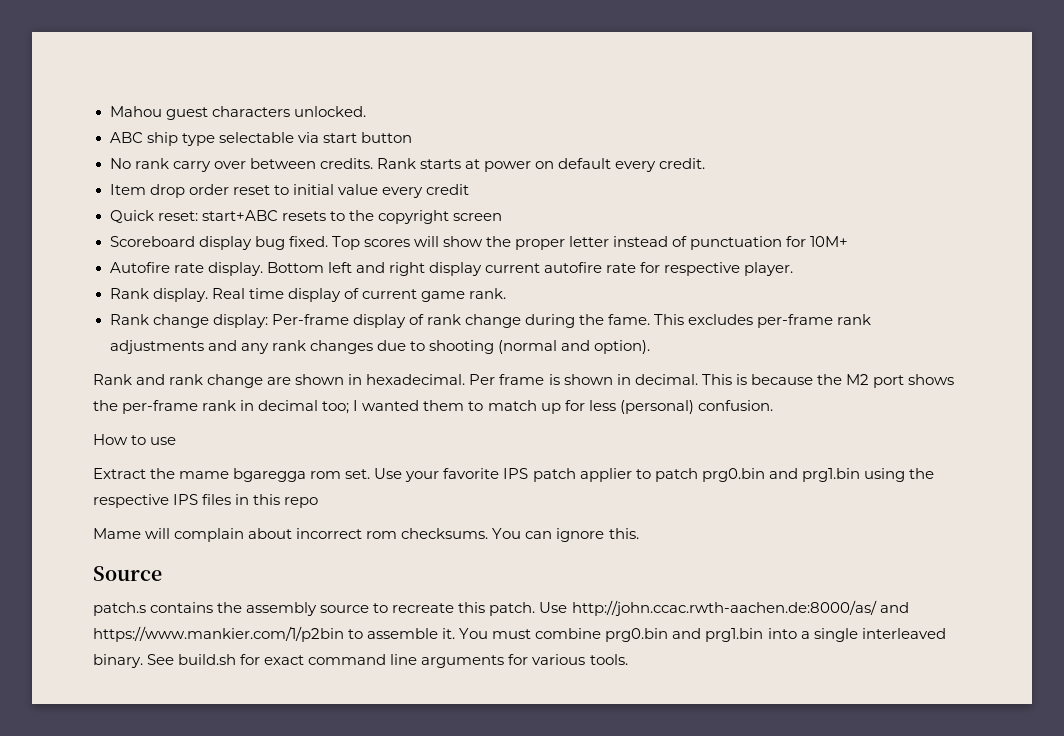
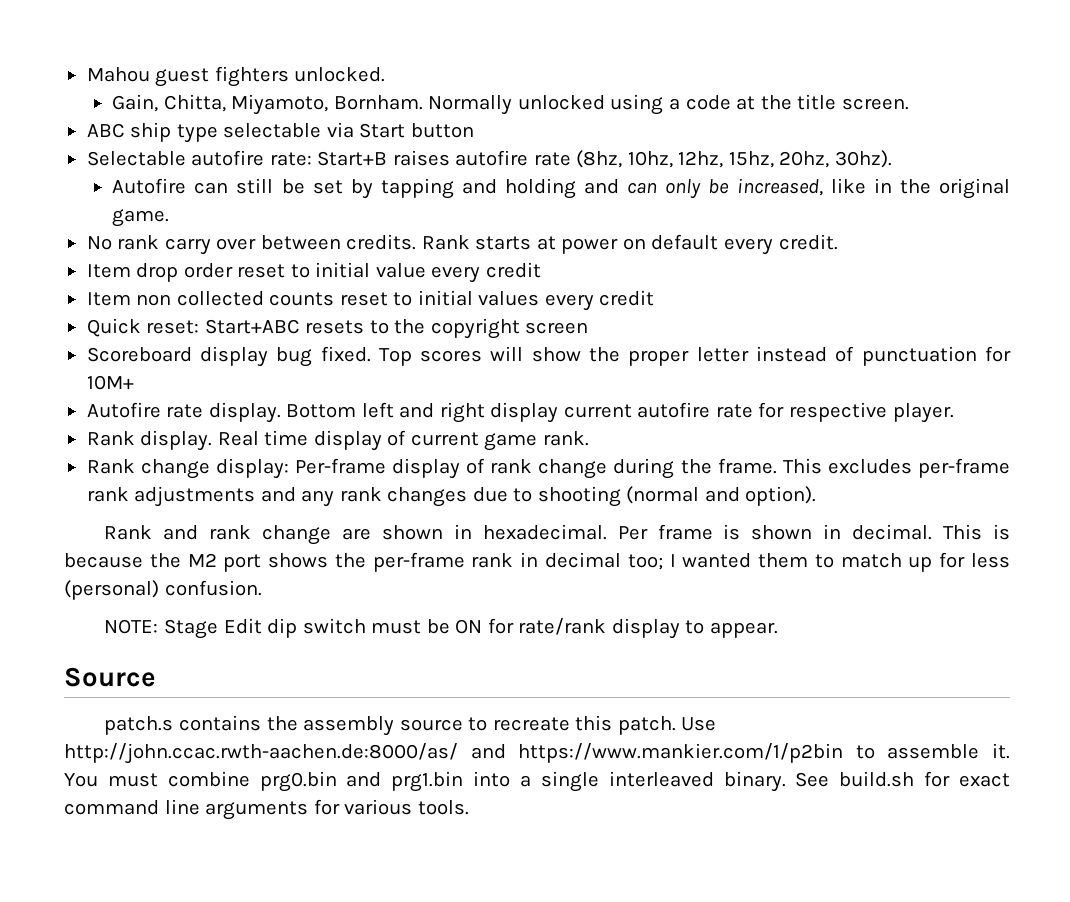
[211,106,290,117] characters -> [214,66,289,87] fighters
(366, 111) none -> [112,94,909,115] // Gain, Chitta, Miyamoto, Bornham. Normally unlocked using a code at the title screen.
[322,133,357,143] start -> [359,123,406,138] Start
(412, 137) none -> [86,150,892,168] [112,178,1010,199] [112,209,170,227] // Selectable autofire rate: Start+B raises autofire rate (8hz, 10hz, 12hz, 15hz, 20hz, 30hz). // Autofire can still be set by tapping and holding and can only be increased, like in the original game.
(469, 189) none -> [86,290,655,311] // Item non collected counts reset to initial values every credit
[201,210,278,221] start+ABC -> [204,319,300,334] Start+ABC
[608,314,650,325] fame. -> [717,458,777,474] frame.
[93,434,177,445] [93,468,934,482] [93,494,319,508] [93,528,639,542] How to use // Extract the mame bgaregga rom set. Use your favorite IPS patch applier to patch prg0.bin and prg1.bin using the respective IPS files in this repo // Mame will complain about incorrect rom checksums. You can ignore this. -> [104,618,778,639] NOTE: Stage Edit dip switch must be ON for rate/rank display to appear.

